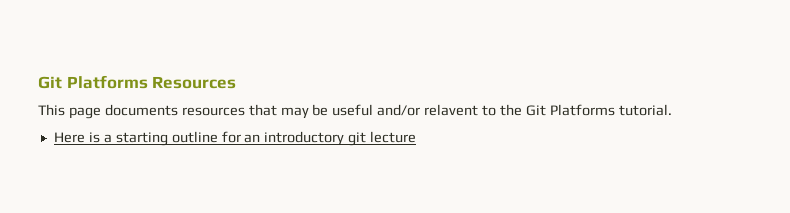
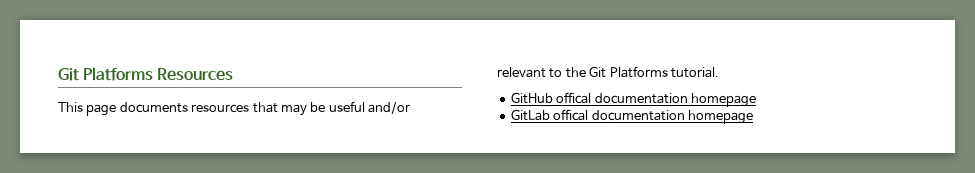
[424,104,479,116] relavent -> [497,67,546,78] relevant
[53,131,417,146] Here is a starting outline for an introductory git lecture -> [510,92,756,107] [510,109,753,124] GitHub offical documentation homepage // GitLab offical documentation homepage

